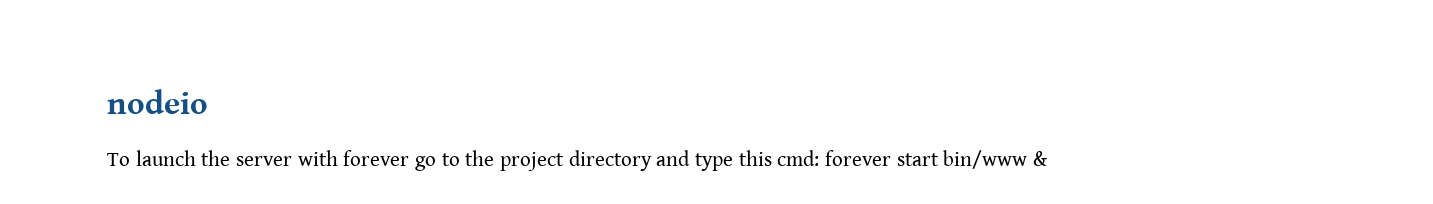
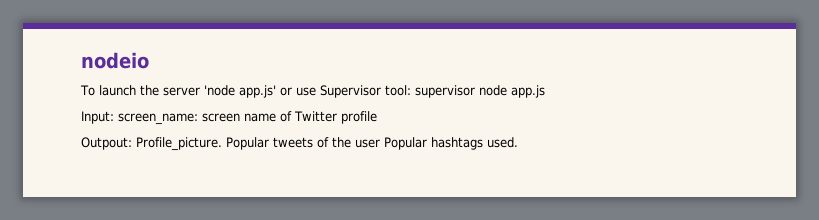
[297,150,1049,171] with forever go to the project directory and type this cmd: forever start bin/www & -> [203,85,545,98] [81,111,377,125] [81,137,518,151] 'node app.js' or use Supervisor tool: supervisor node app.js // Input: screen_name: screen name of Twitter profile // Outpout: Profile_picture. Popular tweets of the user Popular hashtags used.

